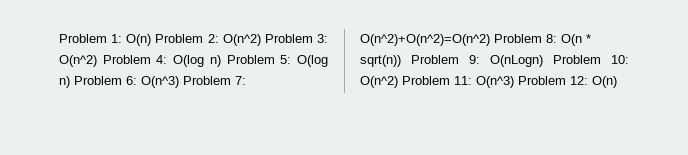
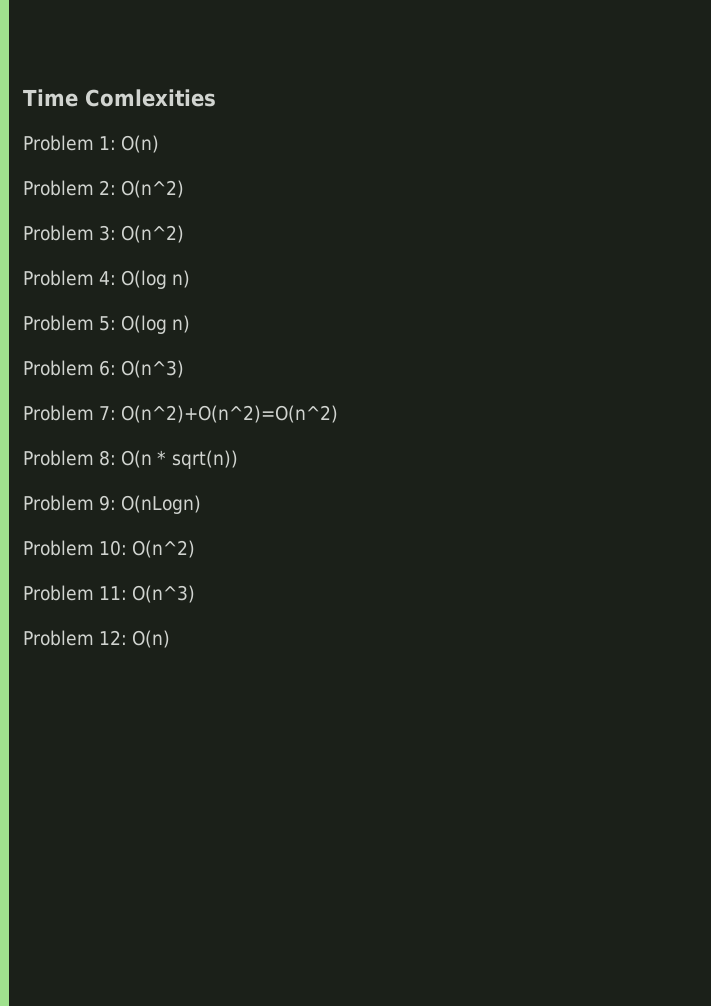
(59, 38) none -> [23,89,216,107] Time Comlexities //
(152, 40) none -> (160, 144) //
(261, 40) none -> (185, 189) //
(97, 61) none -> (185, 234) //
(221, 61) none -> (191, 279) //
(70, 82) none -> (191, 324) //
(179, 82) none -> (185, 369) //
(490, 40) none -> (339, 414) //
(401, 61) none -> (238, 459) //
(543, 61) none -> (202, 504) //
(398, 82) none -> (196, 549) //
(514, 82) none -> (196, 594) //

